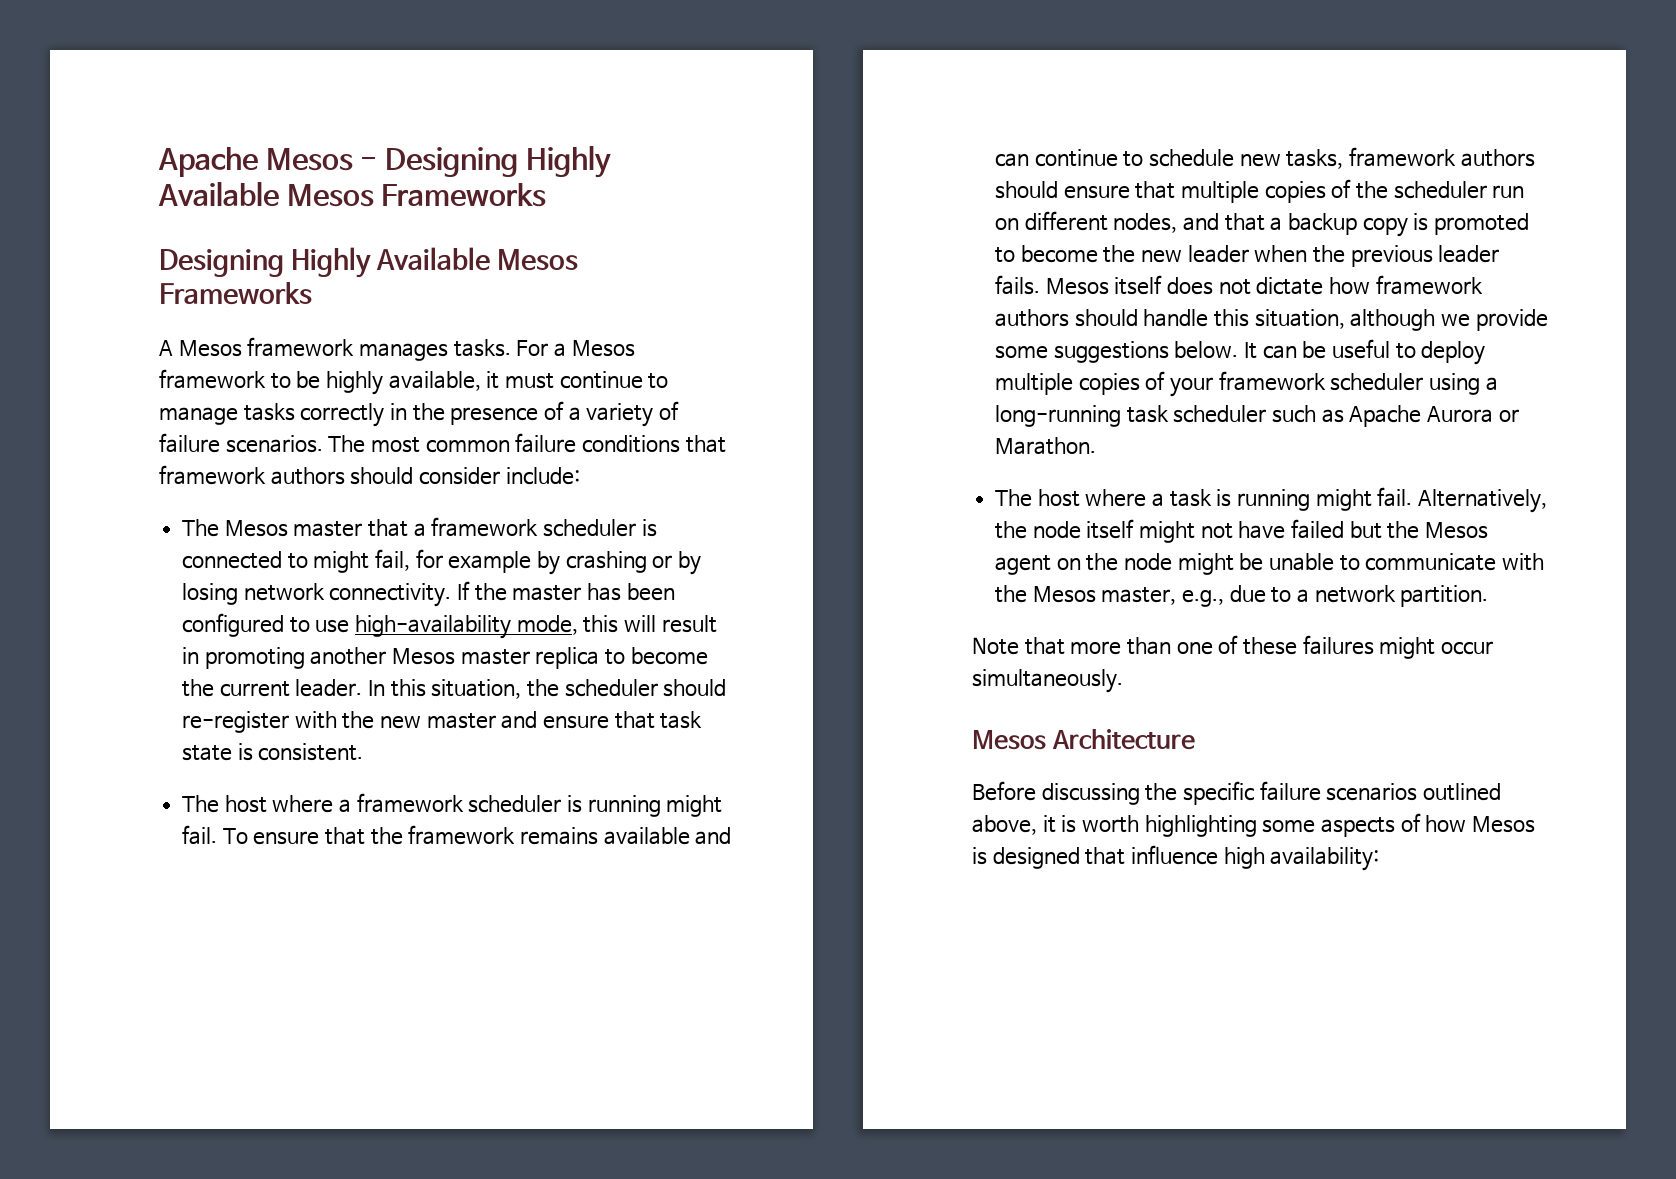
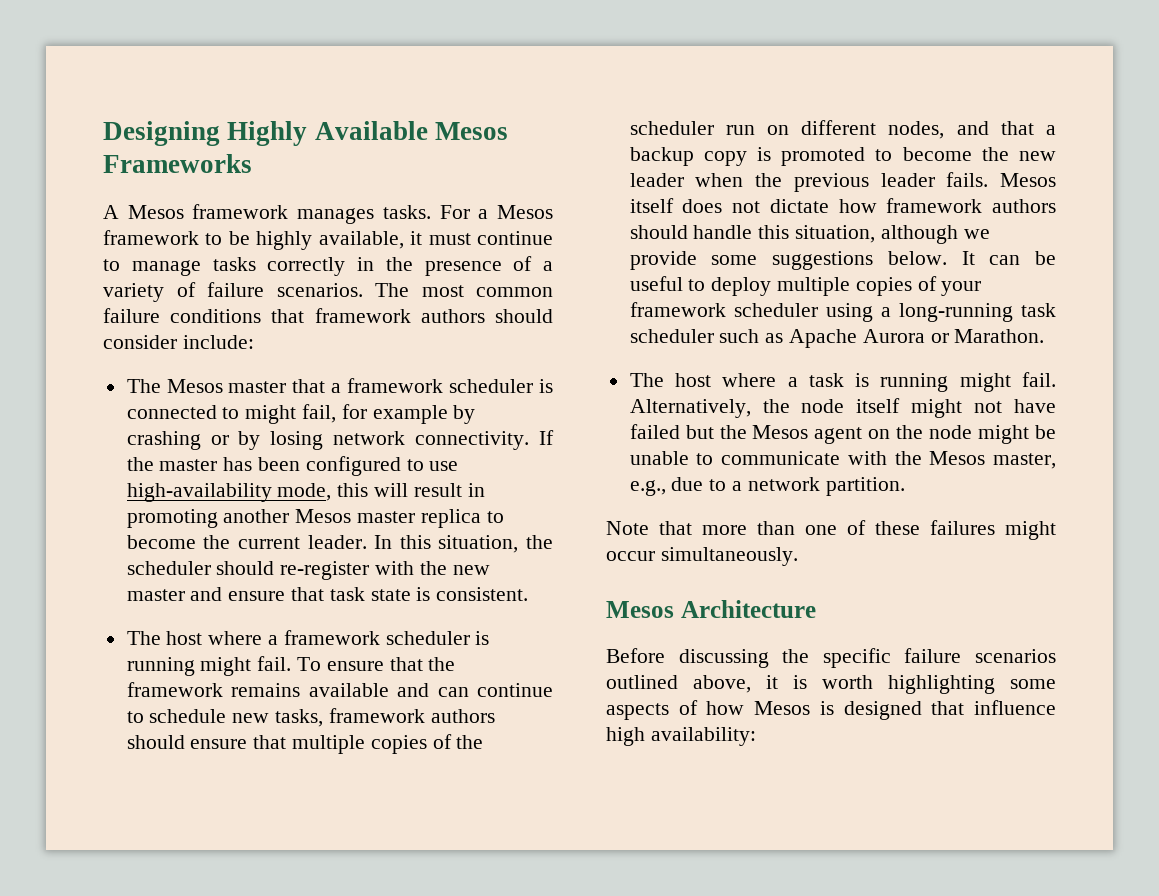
[158,145,611,178] [158,181,547,207] Apache Mesos - Designing Highly Available Mesos Frameworks // -> (103, 133) none

